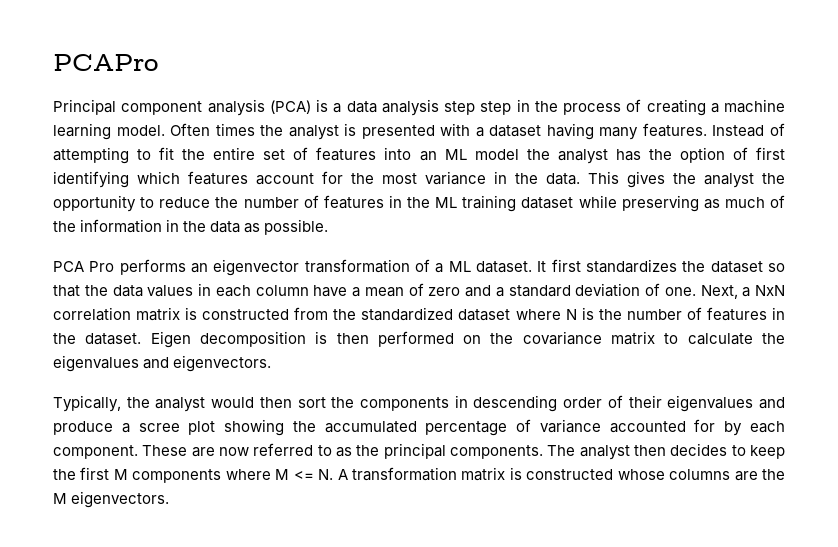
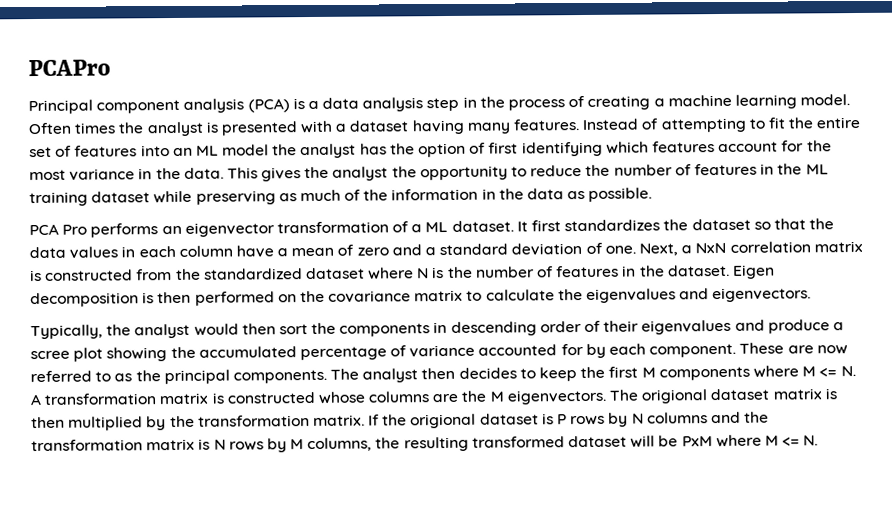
[480,101,512,115] step -> (460, 104) none
(170, 499) none -> [609,388,837,404] [31,411,770,431] [31,434,819,453] The origional dataset matrix is then multiplied by the transformation matrix. If the origional dataset is P rows by N columns and the transformation matrix is N rows by M columns, the resulting transformed dataset will be PxM where M <= N.

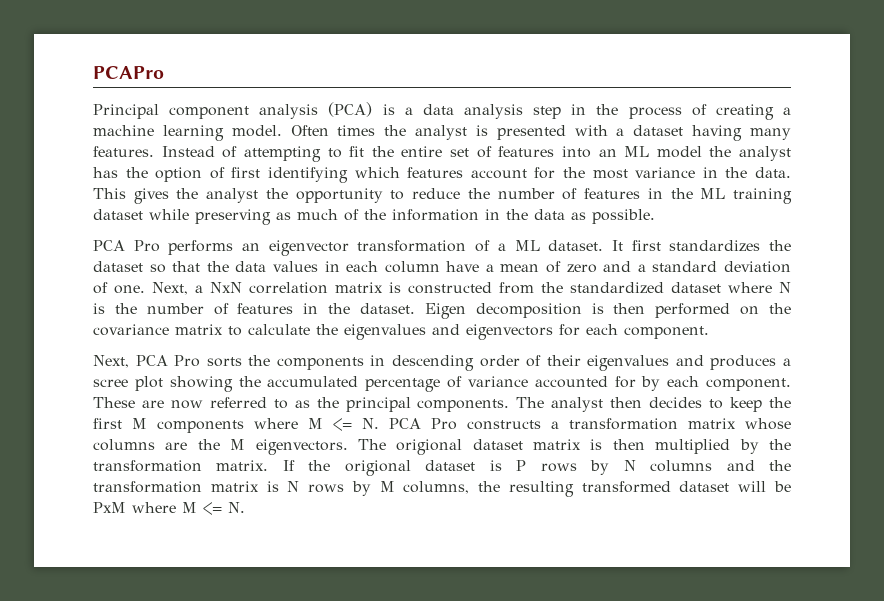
[712,287,812,303] [30,323,308,340] eigenvectors. // Typically, the analyst would then sort -> [466,324,709,340] [93,355,242,368] eigenvectors for each component. // Next, PCA Pro sorts
[767,319,830,334] produce -> [710,355,777,370] produces
[30,391,316,406] A transformation matrix is constructed -> [389,418,736,430] PCA Pro constructs a transformation matrix

